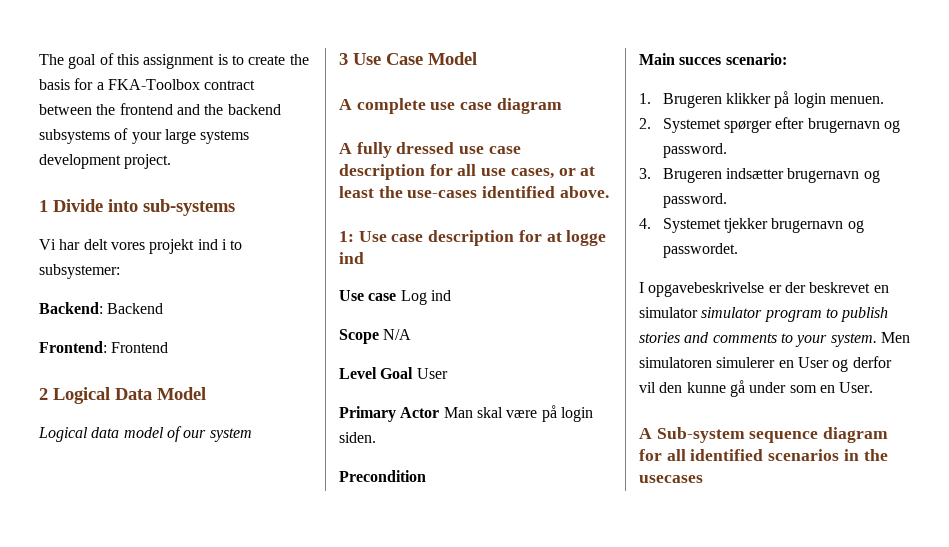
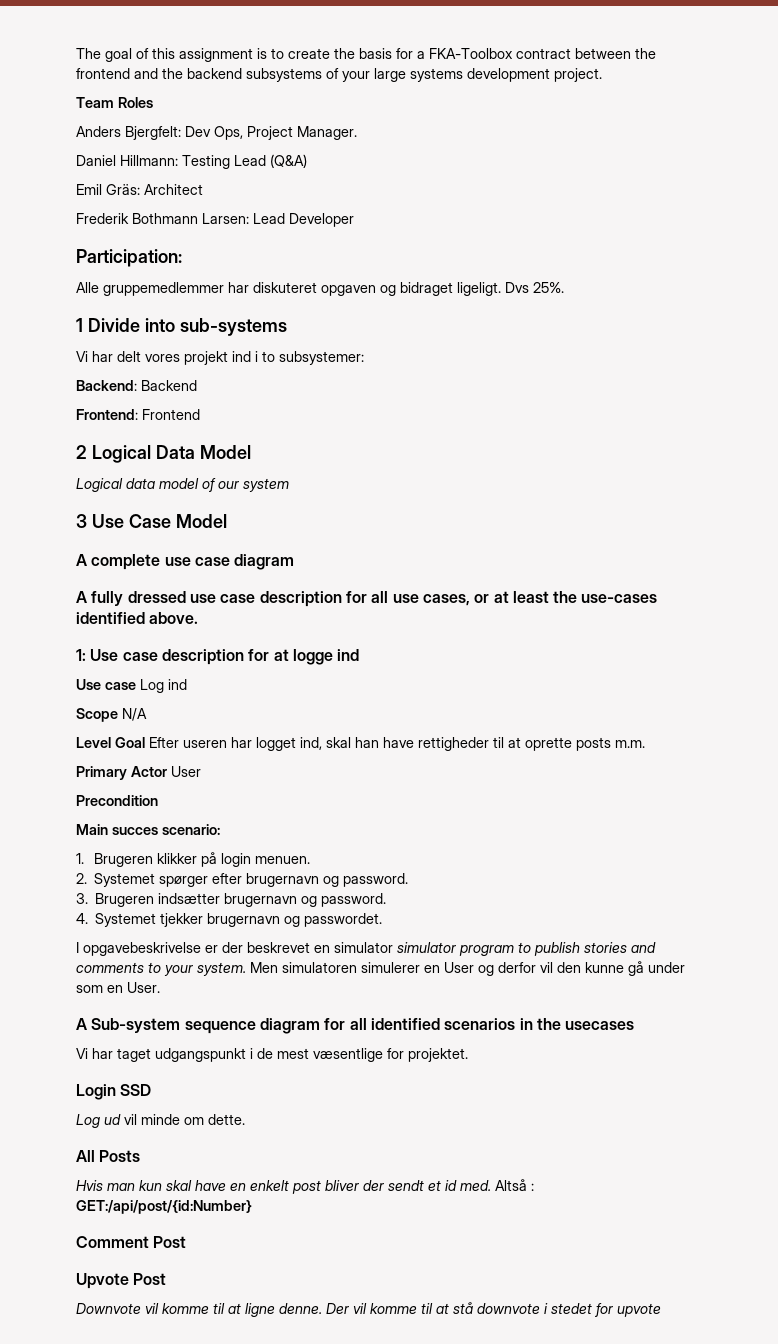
(172, 161) none -> [76,97,153,108] [76,126,357,140] [76,154,307,169] [76,184,203,195] [76,213,354,227] [76,249,182,267] [76,282,564,296] // Team Roles // Anders Bjergfelt: Dev Ops, Project Manager. // Daniel Hillmann: Testing Lead (Q&A) // Emil Gräs: Architect // Frederik Bothmann Larsen: Lead Developer // Participation: // Alle gruppemedlemmer har diskuteret opgaven og bidraget ligeligt. Dvs 25%.
[416,368,448,379] [339,405,593,422] [339,432,376,443] User // Primary Actor Man skal være på login siden. -> [149,737,645,751] [76,766,201,780] Efter useren har logget ind, skal han have rettigheder til at oprette posts m.m. // Primary Actor User
(703, 479) none -> [76,1048,468,1062] [76,1084,152,1100] [76,1114,245,1128] [76,1150,141,1162] [76,1179,534,1194] [76,1200,252,1214] [76,1236,187,1248] [76,1273,167,1289] [76,1302,661,1317] // Vi har taget udgangspunkt i de mest væsentlige for projektet. // Login SSD // Log ud vil minde om dette. // All Posts // Hvis man kun skal have en enkelt post bliver der sendt et id med. Altså : GET:/api/post/{id:Number} // Comment Post // Upvote Post // Downvote vil komme til at ligne denne. Der vil komme til at stå downvote i stedet for upvote

